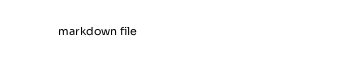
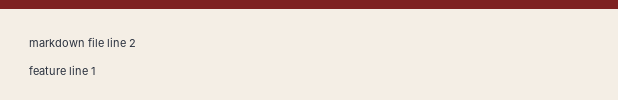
(137, 31) none -> [107,37,136,47] [29,65,95,75] line 2 // feature line 1

